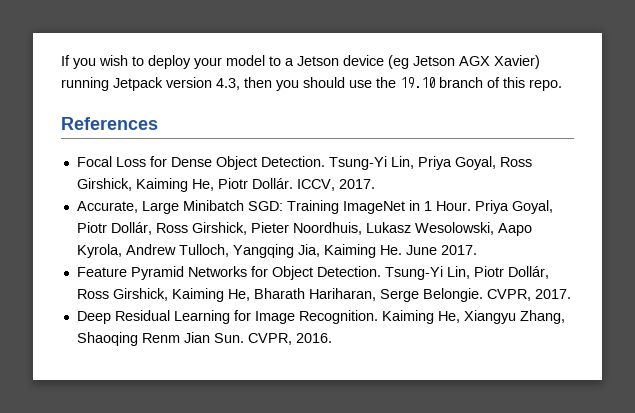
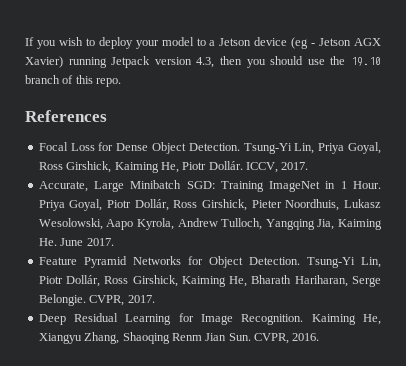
(409, 62) none -> [311,43,316,46] -

